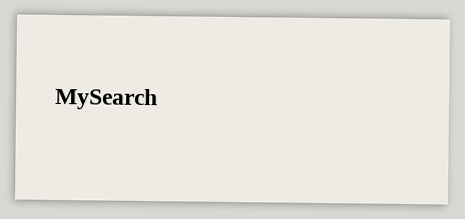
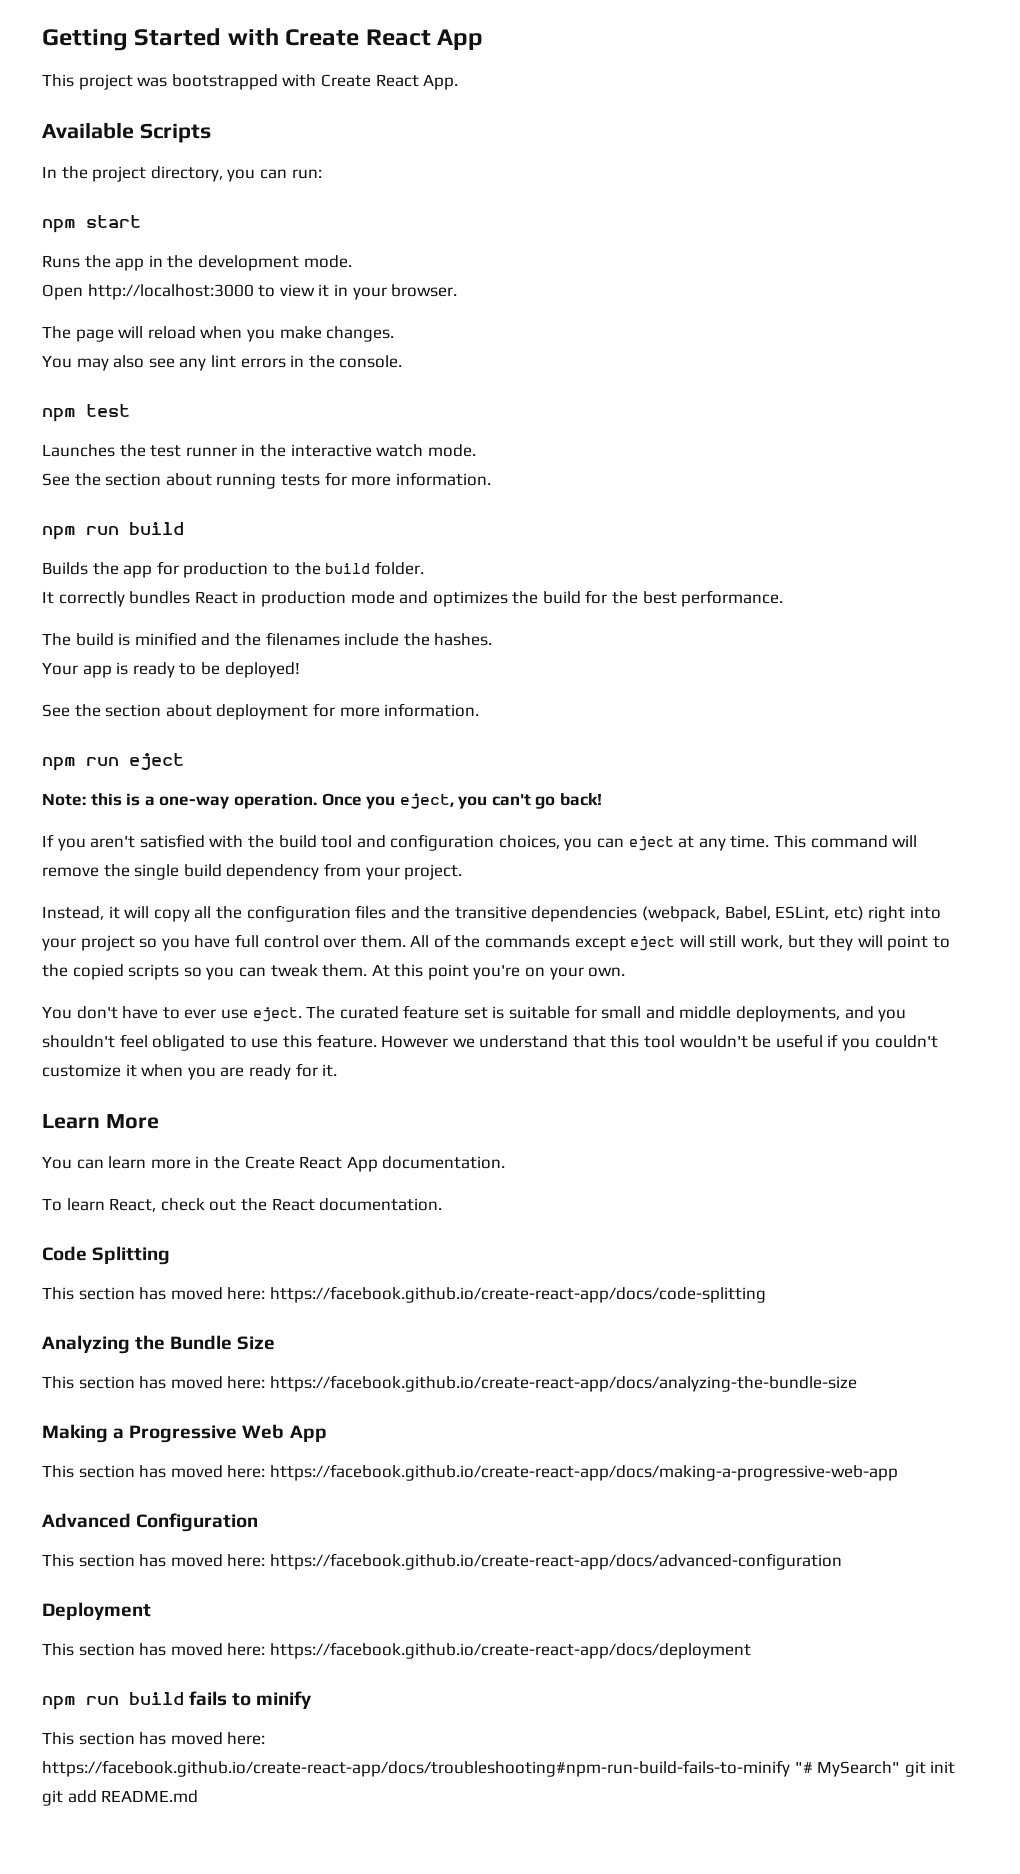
[54,87,158,111] MySearch -> [42,28,484,51] [42,74,459,90] [42,122,211,143] [42,166,322,182] [42,215,141,233] [42,255,352,271] [42,284,458,300] [42,326,395,342] [42,355,403,371] [42,404,130,422] [42,444,476,457] [42,472,491,489] [42,522,184,540] [42,561,424,578] [42,590,784,607] [42,632,493,646] [42,662,300,678] [42,703,480,720] [42,753,184,771] [42,793,603,809] [42,834,918,851] [42,863,463,880] [42,905,942,922] [42,934,950,951] [42,964,626,980] [42,1005,907,1022] [42,1034,938,1051] [42,1063,338,1080] [42,1114,159,1129] [42,1156,506,1172] [42,1198,443,1212] [42,1246,171,1265] [42,1286,766,1303] [42,1335,276,1354] [42,1375,857,1392] [42,1424,327,1443] [42,1464,898,1481] [42,1513,259,1532] [42,1553,842,1570] [42,1602,151,1620] [42,1642,751,1659] [42,1691,312,1710] [42,1732,266,1745] [42,1760,956,1777] [42,1790,199,1806] Getting Started with Create React App // This project was bootstrapped with Create React App. // Available Scripts // In the project directory, you can run: // npm start // Runs the app in the development mode. // Open http://localhost:3000 to view it in your browser. // The page will reload when you make changes. // You may also see any lint errors in the console. // npm test // Launches the test runner in the interactive watch mode. // See the section about running tests for more information. // npm run build // Builds the app for production to the build folder. // It correctly bundles React in production mode and optimizes the build for the best performance. // The build is minified and the filenames include the hashes. // Your app is ready to be deployed! // See the section about deployment for more information. // npm run eject // Note: this is a one-way operation. Once you eject, you can't go back! // If you aren't satisfied with the build tool and configuration choices, you can eject at any time. This command will remove the single build dependency from your project. // Instead, it will copy all the configuration files and the transitive dependencies (webpack, Babel, ESLint, etc) right into your project so you have full control over them. All of the commands except eject will still work, but they will point to the copied scripts so you can tweak them. At this point you're on your own. // You don't have to ever use eject. The curated feature set is suitable for small and middle deployments, and you shouldn't feel obligated to use this feature. However we understand that this tool wouldn't be useful if you couldn't customize it when you are ready for it. // Learn More // You can learn more in the Create React App documentation. // To learn React, check out the React documentation. // Code Splitting // This section has moved here: https://facebook.github.io/create-react-app/docs/code-splitting // Analyzing the Bundle Size // This section has moved here: https://facebook.github.io/create-react-app/docs/analyzing-the-bundle-size // Making a Progressive Web App // This section has moved here: https://facebook.github.io/create-react-app/docs/making-a-progressive-web-app // Advanced Configuration // This section has moved here: https://facebook.github.io/create-react-app/docs/advanced-configuration // Deployment // This section has moved here: https://facebook.github.io/create-react-app/docs/deployment // npm run build fails to minify // This section has moved here: https://facebook.github.io/create-react-app/docs/troubleshooting#npm-run-build-fails-to-minify "# MySearch" git init git add README.md

